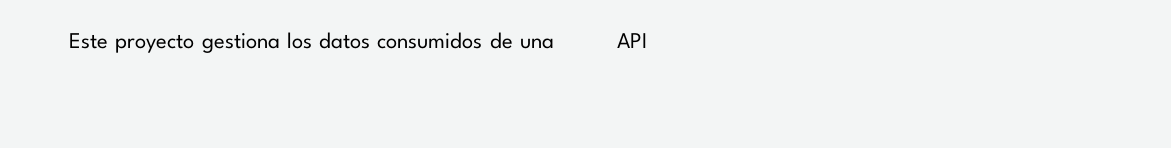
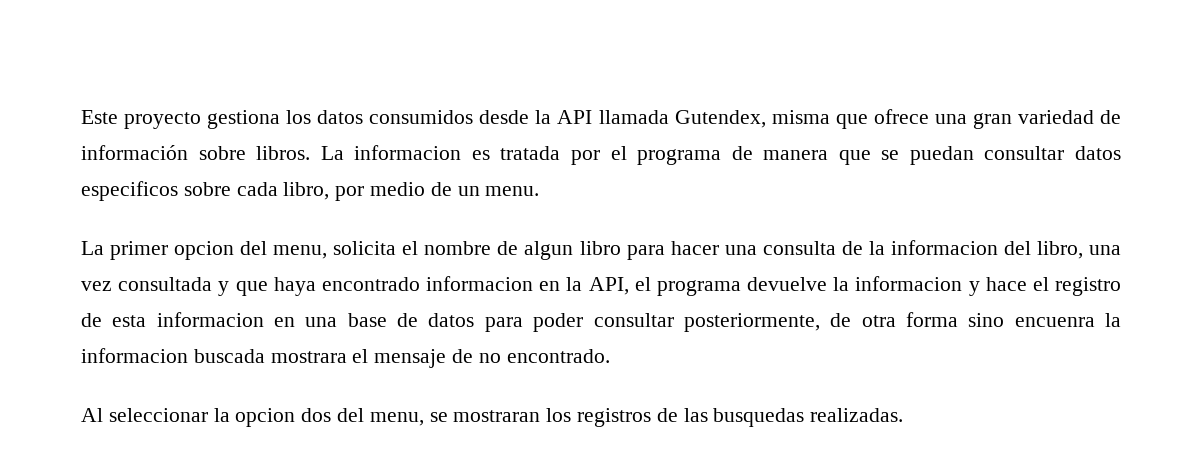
[489,32,647,49] de una API -> [479,109,1121,129] [81,145,1121,165] [81,181,540,201] [81,240,1121,260] [81,276,1121,296] [81,312,1122,332] [81,348,610,368] [81,408,904,427] desde la API llamada Gutendex, misma que ofrece una gran variedad de información sobre libros. La informacion es tratada por el programa de manera que se puedan consultar datos especificos sobre cada libro, por medio de un menu. // La primer opcion del menu, solicita el nombre de algun libro para hacer una consulta de la informacion del libro, una vez consultada y que haya encontrado informacion en la API, el programa devuelve la informacion y hace el registro de esta informacion en una base de datos para poder consultar posteriormente, de otra forma sino encuenra la informacion buscada mostrara el mensaje de no encontrado. // Al seleccionar la opcion dos del menu, se mostraran los registros de las busquedas realizadas.

